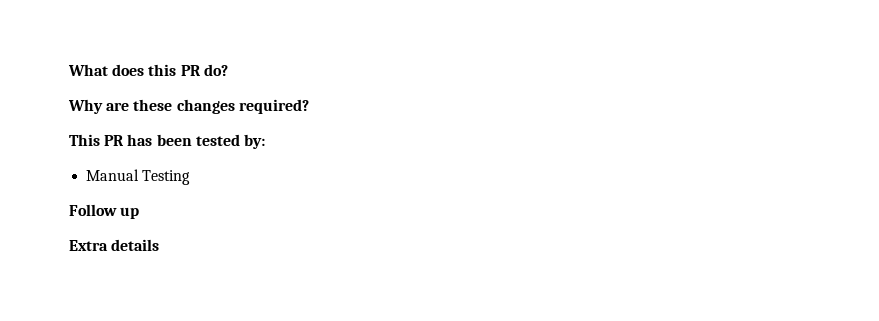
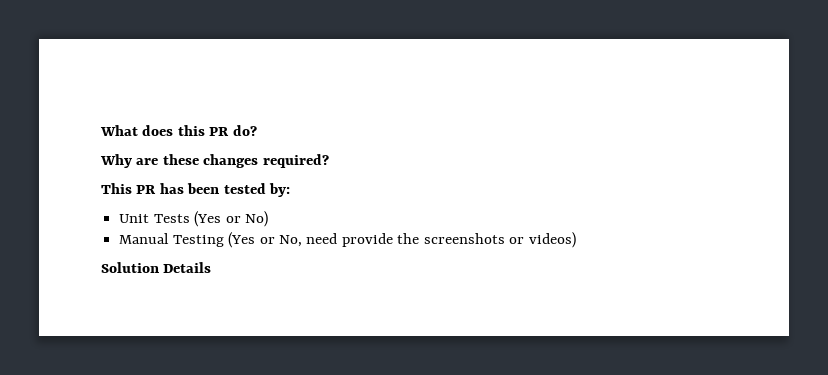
[86,169,191,185] [69,204,140,219] [69,239,160,251] Manual Testing // Follow up // Extra details -> [119,211,268,227] [119,232,576,248] [101,262,212,273] Unit Tests (Yes or No) // Manual Testing (Yes or No, need provide the screenshots or videos) // Solution Details

